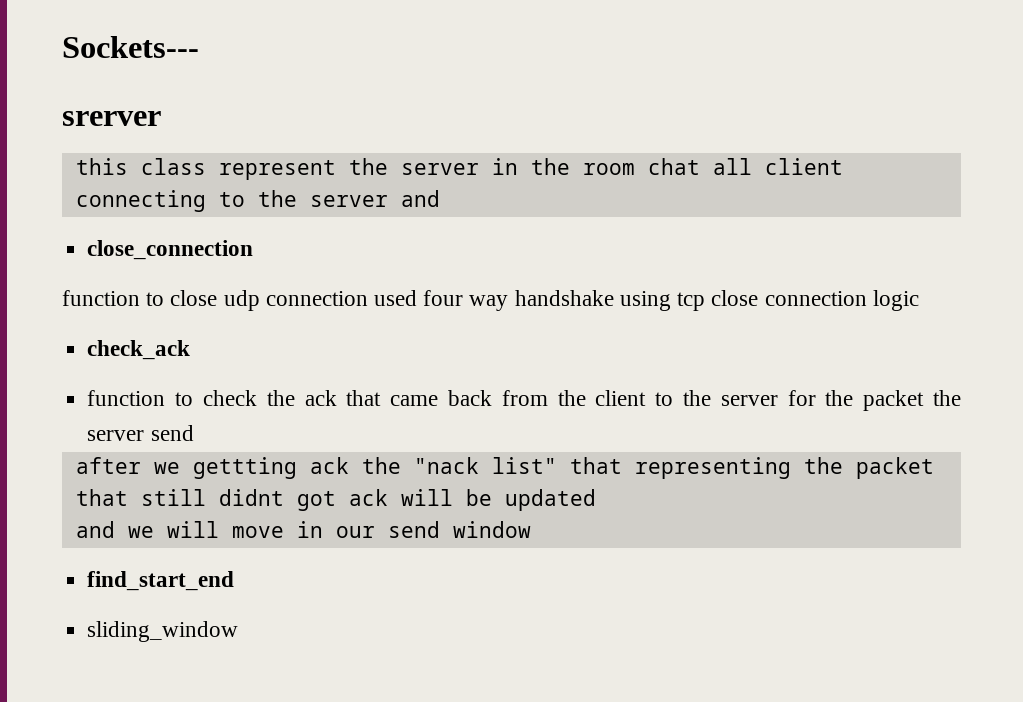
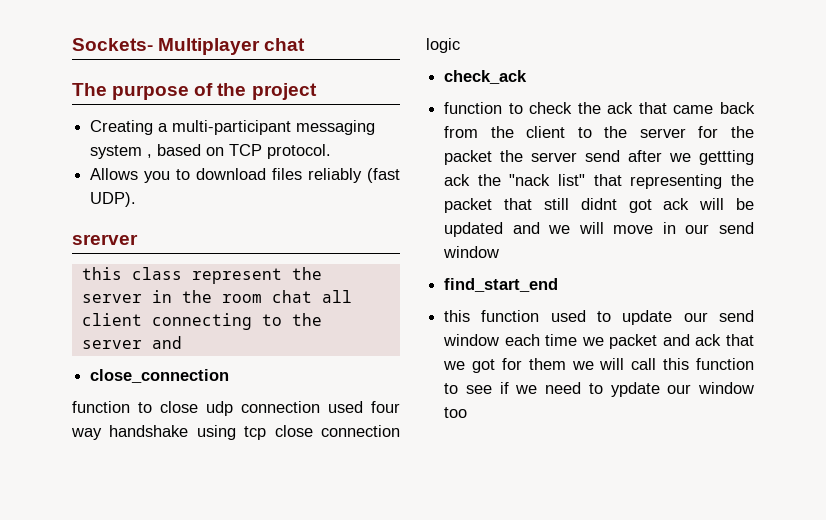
[62,36,199,58] Sockets--- -> [72,38,306,55] [72,83,317,100] [90,120,376,135] [90,144,332,159] [90,168,401,183] [90,192,137,207] Sockets- Multiplayer chat // The purpose of the project // Creating a multi-participant messaging system , based on TCP protocol. // Allows you to download files reliably (fast UDP).
(194, 433) // -> (621, 156) none
(596, 500) // -> (504, 229) none
[87,621,239,642] sliding_window -> [444,310,754,325] [443,334,754,349] [443,358,754,373] [444,382,754,397] [444,407,468,418] this function used to update our send window each time we packet and ack that we got for them we will call this function to see if we need to ypdate our window too

